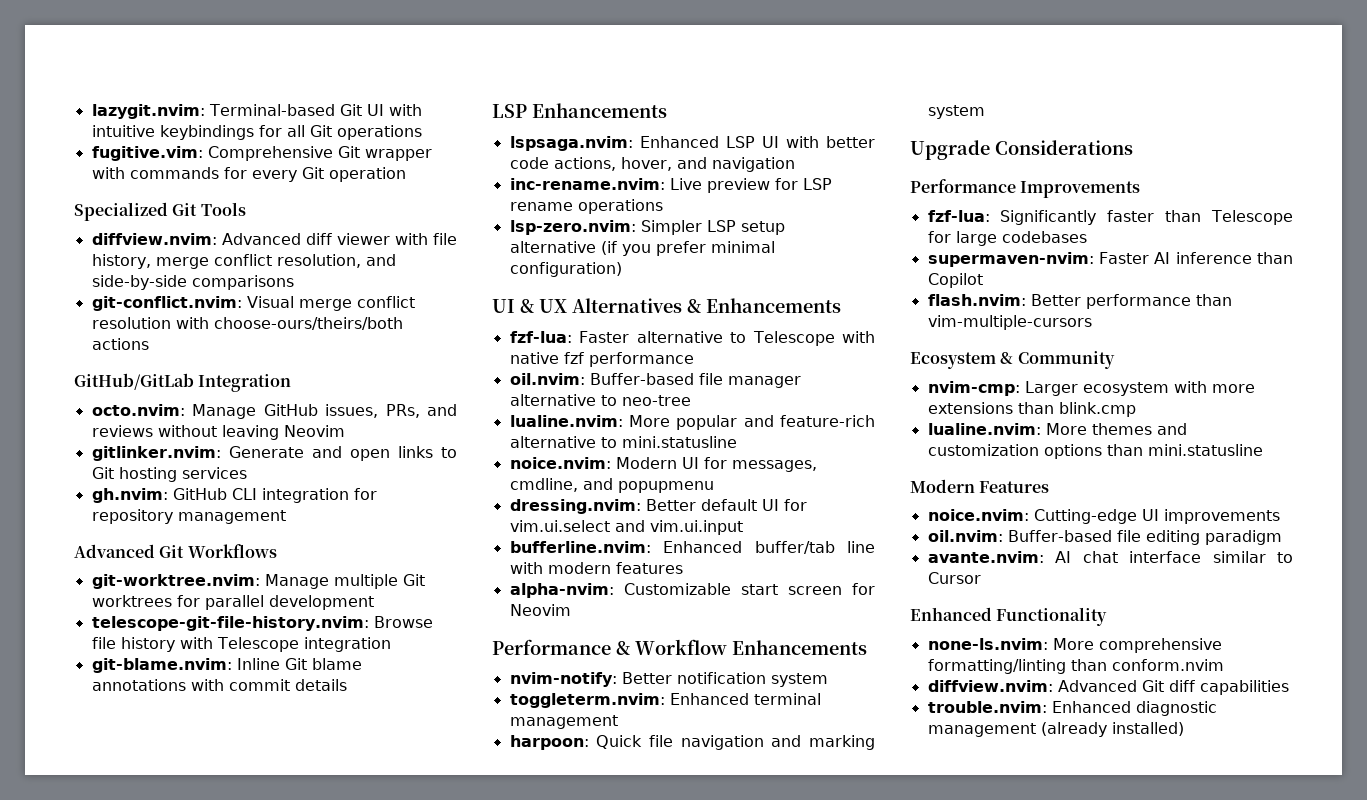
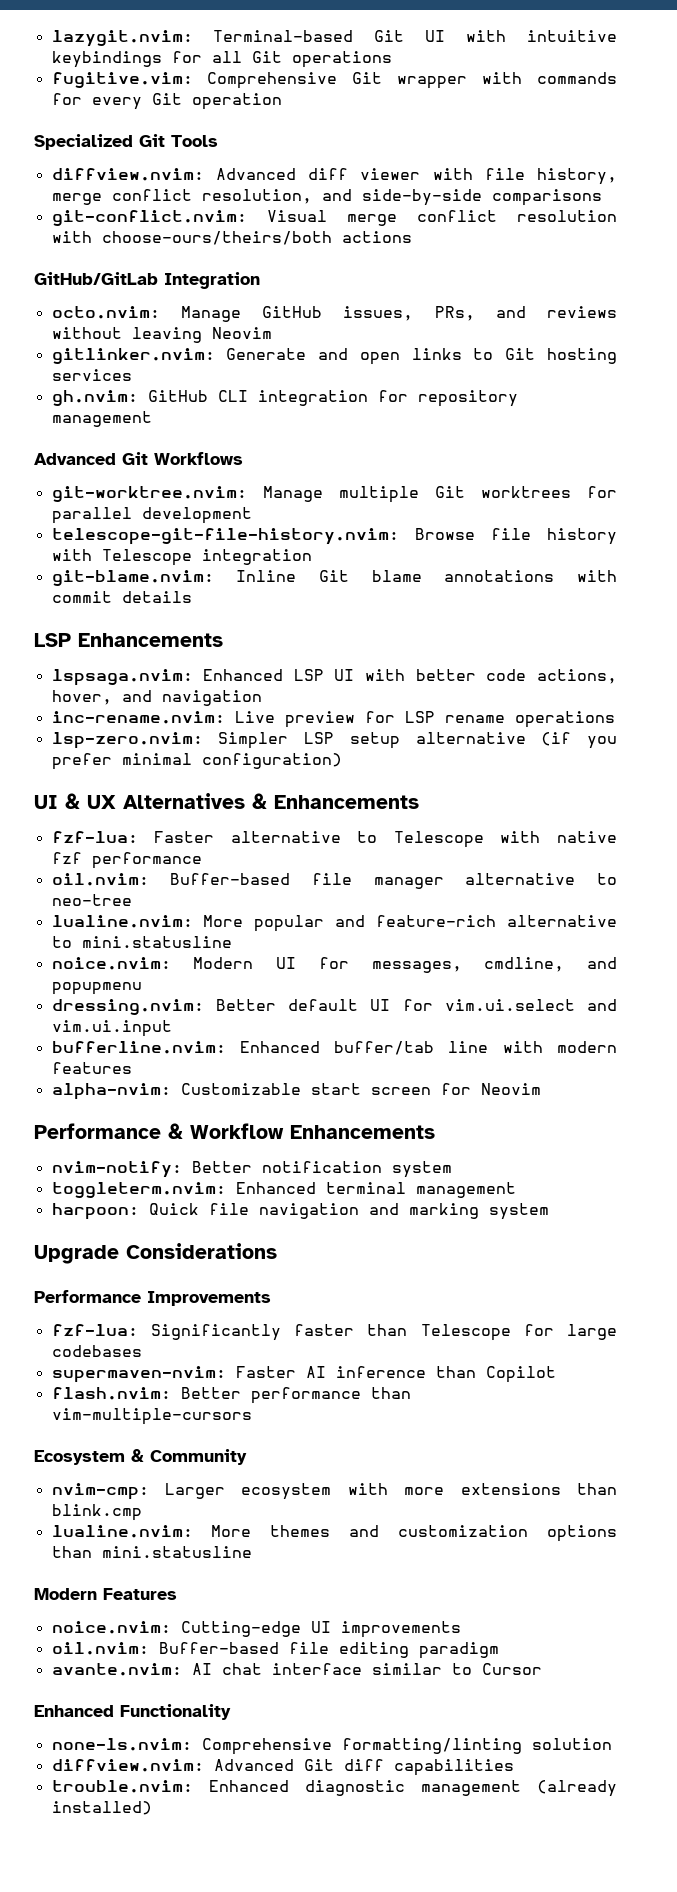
[1052,638,1222,653] [927,659,1224,674] More comprehensive formatting/linting than conform.nvim -> [201,1738,612,1755] Comprehensive formatting/linting solution

